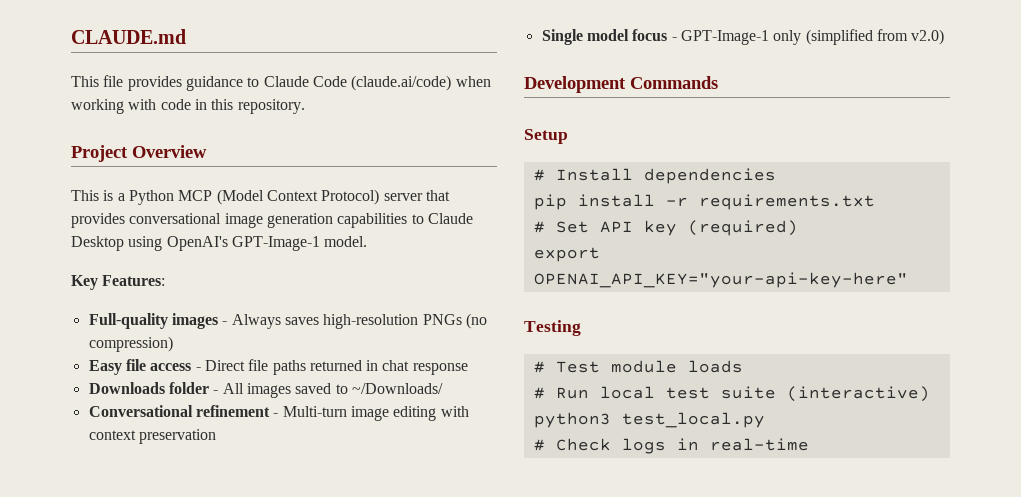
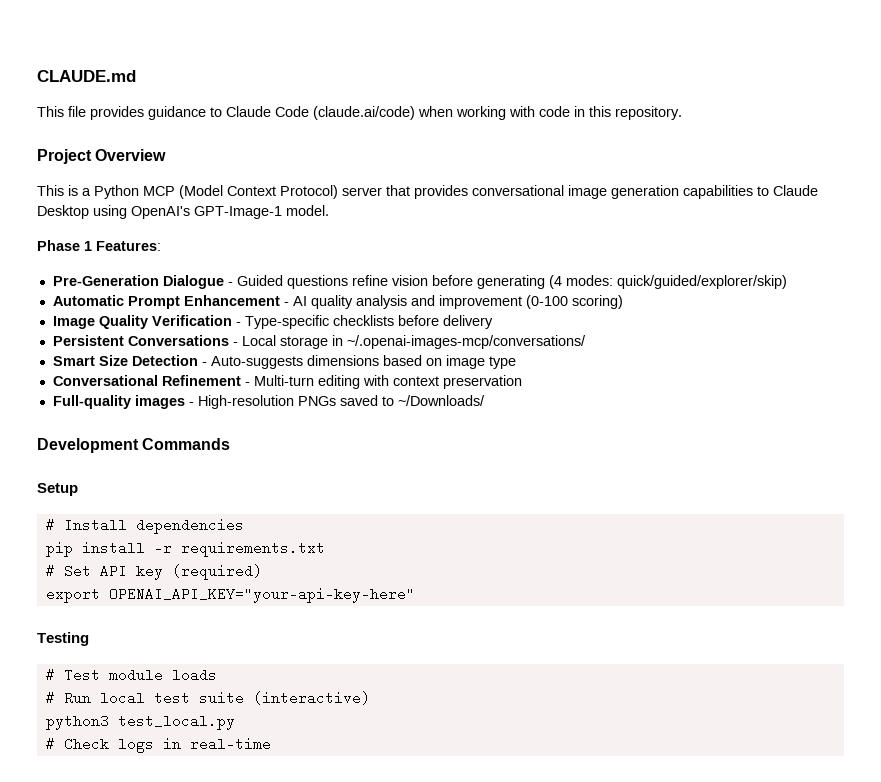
[71,275,98,290] Key -> [37,240,92,251] Phase 1
[88,313,487,329] [88,336,173,352] [88,359,468,375] [88,382,443,398] Full-quality images - Always saves high-resolution PNGs (no compression) // Easy file access - Direct file paths returned in chat response // Downloads folder - All images saved to ~/Downloads/ -> [52,275,787,289] [52,295,623,309] [52,315,493,329] [52,335,586,349] [52,355,516,369] Pre-Generation Dialogue - Guided questions refine vision before generating (4 modes: quick/guided/explorer/skip) // Automatic Prompt Enhancement - AI quality analysis and improvement (0-100 scoring) // Image Quality Verification - Type-specific checklists before delivery // Persistent Conversations - Local storage in ~/.openai-images-mcp/conversations/ // Smart Size Detection - Auto-suggests dimensions based on image type
[195,405,270,417] refinement -> [161,375,241,386] Refinement
[350,406,389,421] image -> (314, 380) none
[541,29,945,45] Single model focus - GPT-Image-1 only (simplified from v2.0) -> [52,395,485,409] Full-quality images - High-resolution PNGs saved to ~/Downloads/

